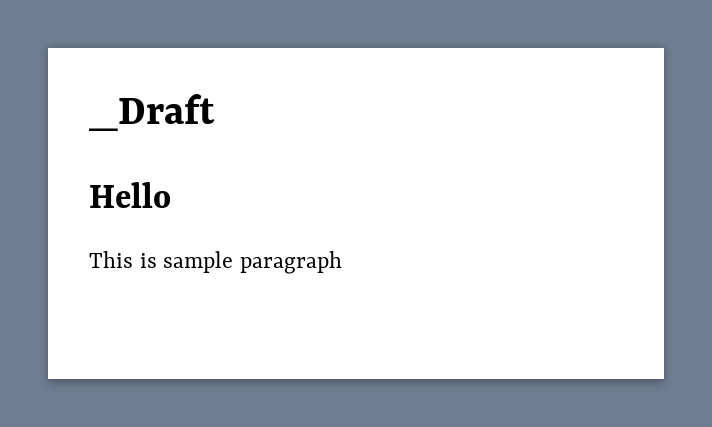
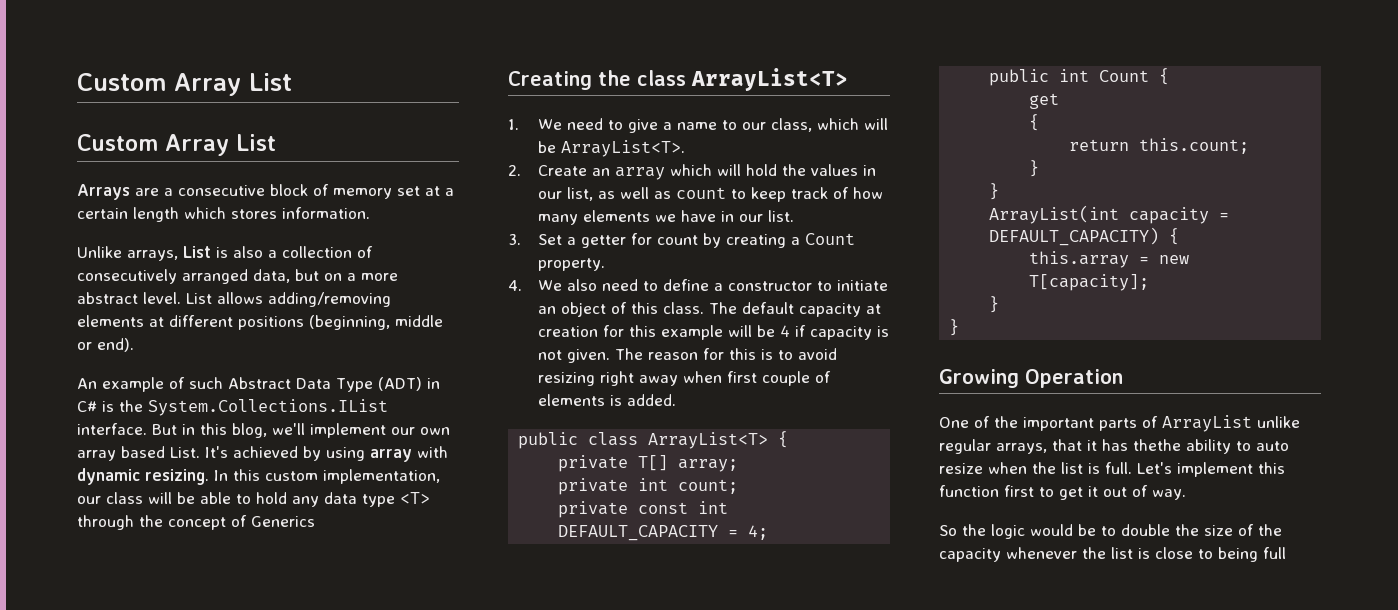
[89,94,215,131] [89,182,171,208] [89,251,342,274] _Draft // Hello // This is sample paragraph -> [77,73,292,96] [77,134,276,156] [77,184,454,200] [77,207,370,222] [77,246,373,261] [77,269,398,284] [77,292,391,307] [77,315,443,330] [77,338,134,352] [77,377,440,392] [77,399,388,416] [77,423,450,438] [77,446,448,462] [77,468,440,485] [77,492,430,507] [77,515,315,530] [508,68,848,91] [508,118,888,133] [537,140,685,157] [508,164,876,180] [537,187,883,202] [537,210,794,225] [508,233,855,248] [537,258,605,271] [508,279,888,291] [537,302,881,317] [537,325,889,340] [537,348,837,363] [537,371,831,386] [537,394,676,406] [518,431,789,449] [558,455,739,472] [558,478,739,495] [558,501,729,518] [558,525,769,541] [989,68,1170,86] [1029,93,1060,109] [1029,114,1040,131] [1069,138,1250,154] [1029,160,1040,177] [989,183,1000,200] [989,205,1230,224] [989,227,1180,246] [1029,251,1190,268] [1029,274,1150,291] [989,296,1000,313] [949,319,960,336] [939,369,1123,388] [939,415,1300,432] [939,439,1289,454] [939,462,1285,477] [939,485,1186,500] [939,524,1282,539] [939,547,1286,562] Custom Array List // Custom Array List // Arrays are a consecutive block of memory set at a certain length which stores information. // Unlike arrays, List is also a collection of consecutively arranged data, but on a more abstract level. List allows adding/removing elements at different positions (beginning, middle or end). // An example of such Abstract Data Type (ADT) in C# is the System.Collections.IList interface. But in this blog, we'll implement our own array based List. It's achieved by using array with dynamic resizing. In this custom implementation, our class will be able to hold any data type <T> through the concept of Generics // Creating the class ArrayList<T> // 1. We need to give a name to our class, which will be ArrayList<T>. // 2. Create an array which will hold the values in our list, as well as count to keep track of how many elements we have in our list. // 3. Set a getter for count by creating a Count property. // 4. We also need to define a constructor to initiate an object of this class. The default capacity at creation for this example will be 4 if capacity is not given. The reason for this is to avoid resizing right away when first couple of elements is added. // public class ArrayList<T> { // private T[] array; // private int count; // private const int DEFAULT_CAPACITY = 4; // public int Count { // get // { // return this.count; // } // } // ArrayList(int capacity = DEFAULT_CAPACITY) { // this.array = new T[capacity]; // } // } // Growing Operation // One of the important parts of ArrayList unlike regular arrays, that it has thethe ability to auto resize when the list is full. Let's implement this function first to get it out of way. // So the logic would be to double the size of the capacity whenever the list is close to being full

